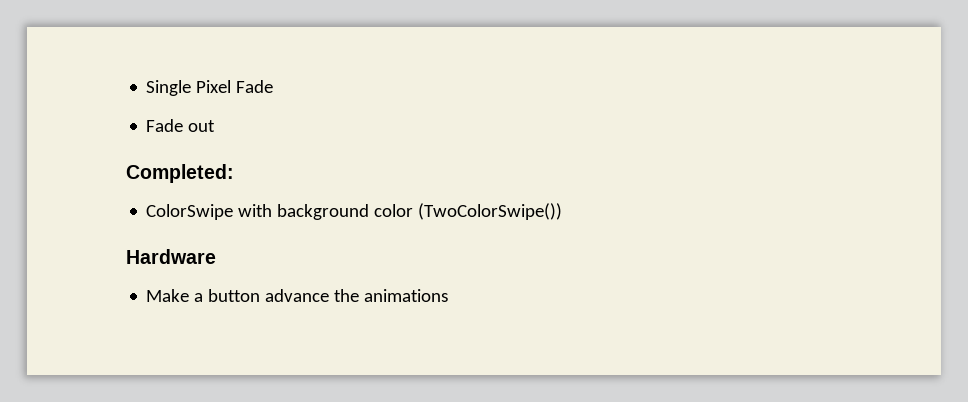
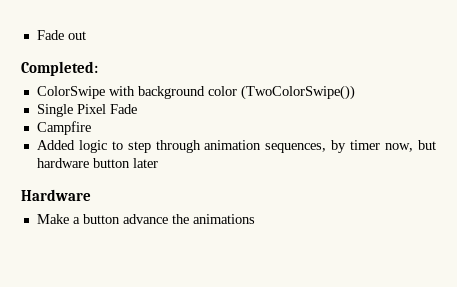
[146,80,274,96] Single Pixel Fade // -> (36, 35) none
(563, 211) none -> [36,104,137,117] [36,121,91,135] [36,140,436,153] [36,158,158,168] // Single Pixel Fade // Campfire // Added logic to step through animation sequences, by timer now, but hardware button later

